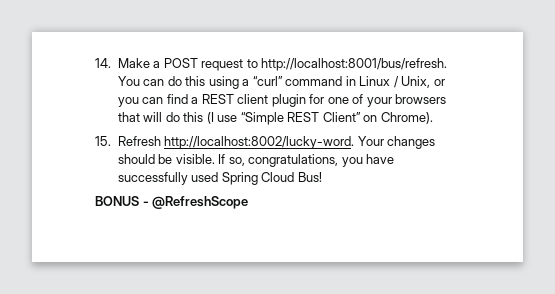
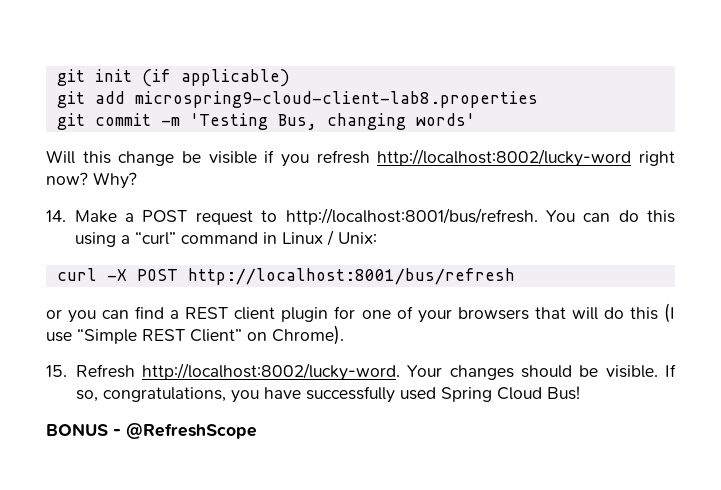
(95, 63) none -> [56,69,290,87] [56,91,538,108] [56,113,475,130] [46,149,675,167] [46,172,137,189] git init (if applicable) // git add microspring9-cloud-client-lab8.properties // git commit -m 'Testing Bus, changing words' // Will this change be visible if you refresh http://localhost:8002/lucky-word right now? Why? //
[401,76,431,88] Unix, -> [337,232,377,244] [56,268,515,285] Unix: // curl -X POST http://localhost:8001/bus/refresh //

